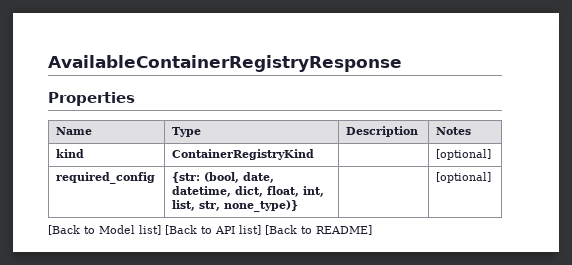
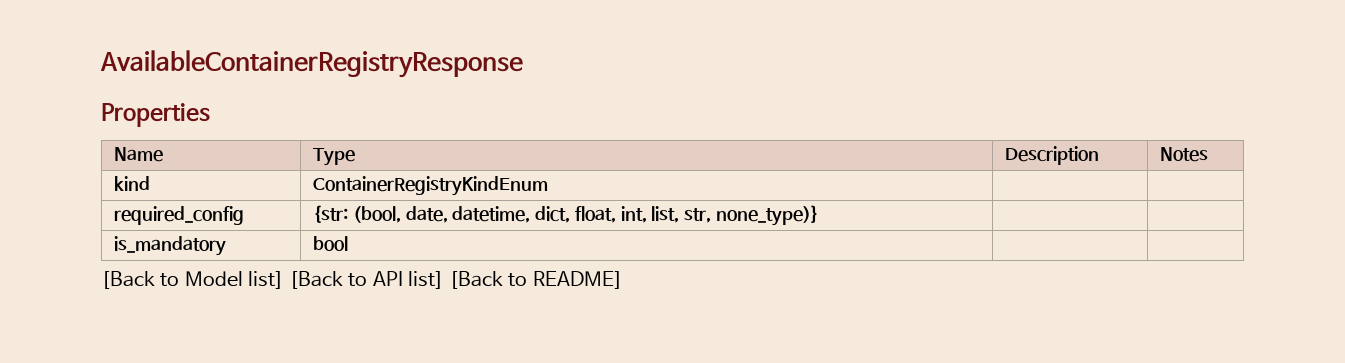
[172,149,315,160] [436,149,492,160] ContainerRegistryKind | | [optional] -> [313,176,549,196] ContainerRegistryKindEnum | |
[436,172,492,183] [optional] -> [114,236,227,256] [313,236,349,251] // is_mandatory | bool | |

